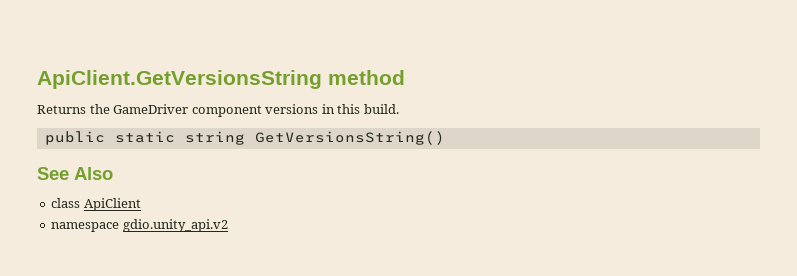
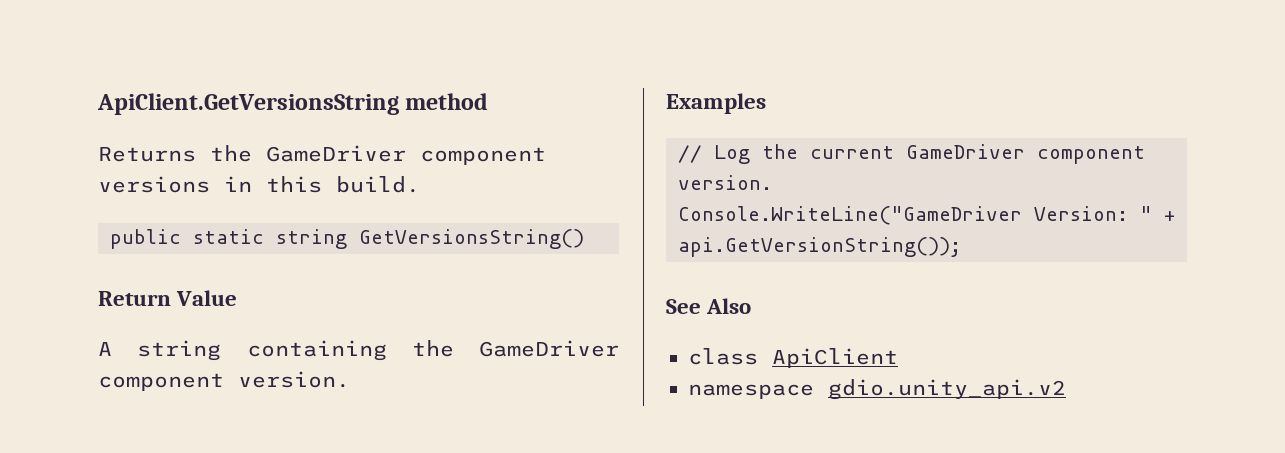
(445, 138) none -> [98,290,238,306] [98,340,619,361] [98,371,350,391] [666,93,766,114] [678,144,1145,164] [678,175,772,190] [678,206,1175,225] [678,237,961,257] // Return Value // A string containing the GameDriver component version. // Examples // // Log the current GameDriver component version. // Console.WriteLine("GameDriver Version: " + api.GetVersionString());

